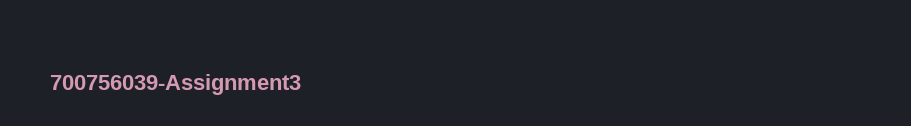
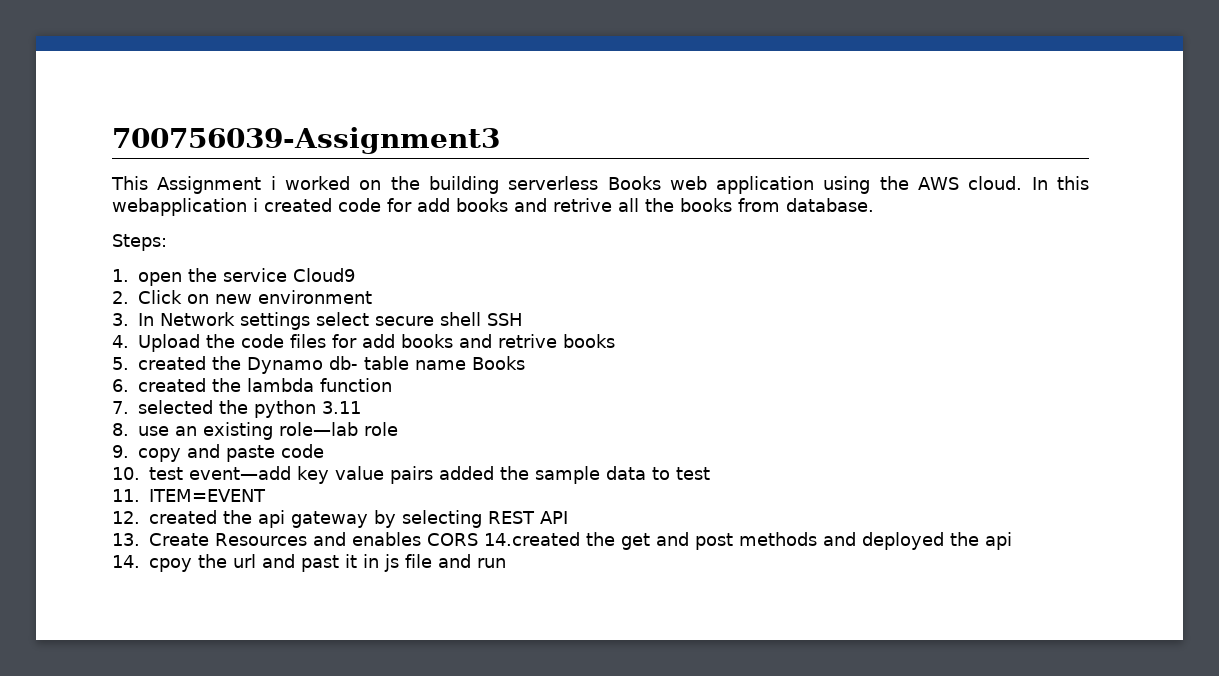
(301, 84) none -> [111,176,1089,194] [112,198,874,216] [112,234,167,251] [112,268,356,286] [112,290,373,304] [112,312,524,330] [112,334,616,352] [112,356,526,374] [112,378,393,392] [112,400,362,418] [112,422,399,440] [112,444,325,462] [112,466,710,484] [112,489,266,502] [112,510,568,528] [112,532,1012,550] [112,554,506,572] // This Assignment i worked on the building serverless Books web application using the AWS cloud. In this webapplication i created code for add books and retrive all the books from database. // Steps: // 1. open the service Cloud9 // 2. Click on new environment // 3. In Network settings select secure shell SSH // 4. Upload the code files for add books and retrive books // 5. created the Dynamo db- table name Books // 6. created the lambda function // 7. selected the python 3.11 // 8. use an existing role—lab role // 9. copy and paste code // 10. test event—add key value pairs added the sample data to test // 11. ITEM=EVENT // 12. created the api gateway by selecting REST API // 13. Create Resources and enables CORS 14.created the get and post methods and deployed the api // 14. cpoy the url and past it in js file and run

